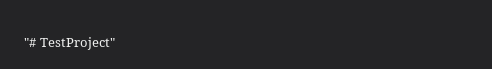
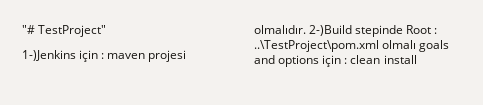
(115, 43) none -> [22,50,187,62] [254,25,438,37] [254,40,450,52] [254,55,417,67] // 1-)Jenkins için : maven projesi olmalıdır. 2-)Build stepinde Root : ..\TestProject\pom.xml olmalı goals and options için : clean install

